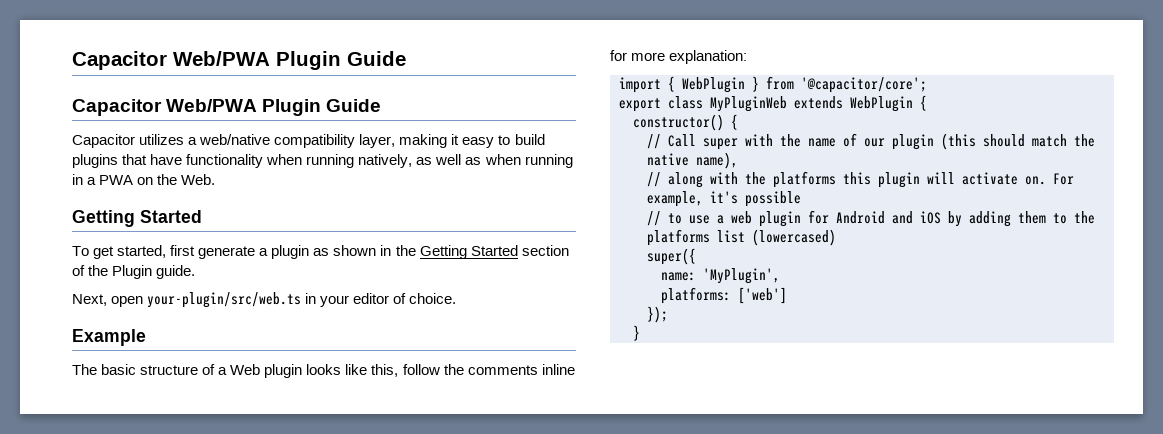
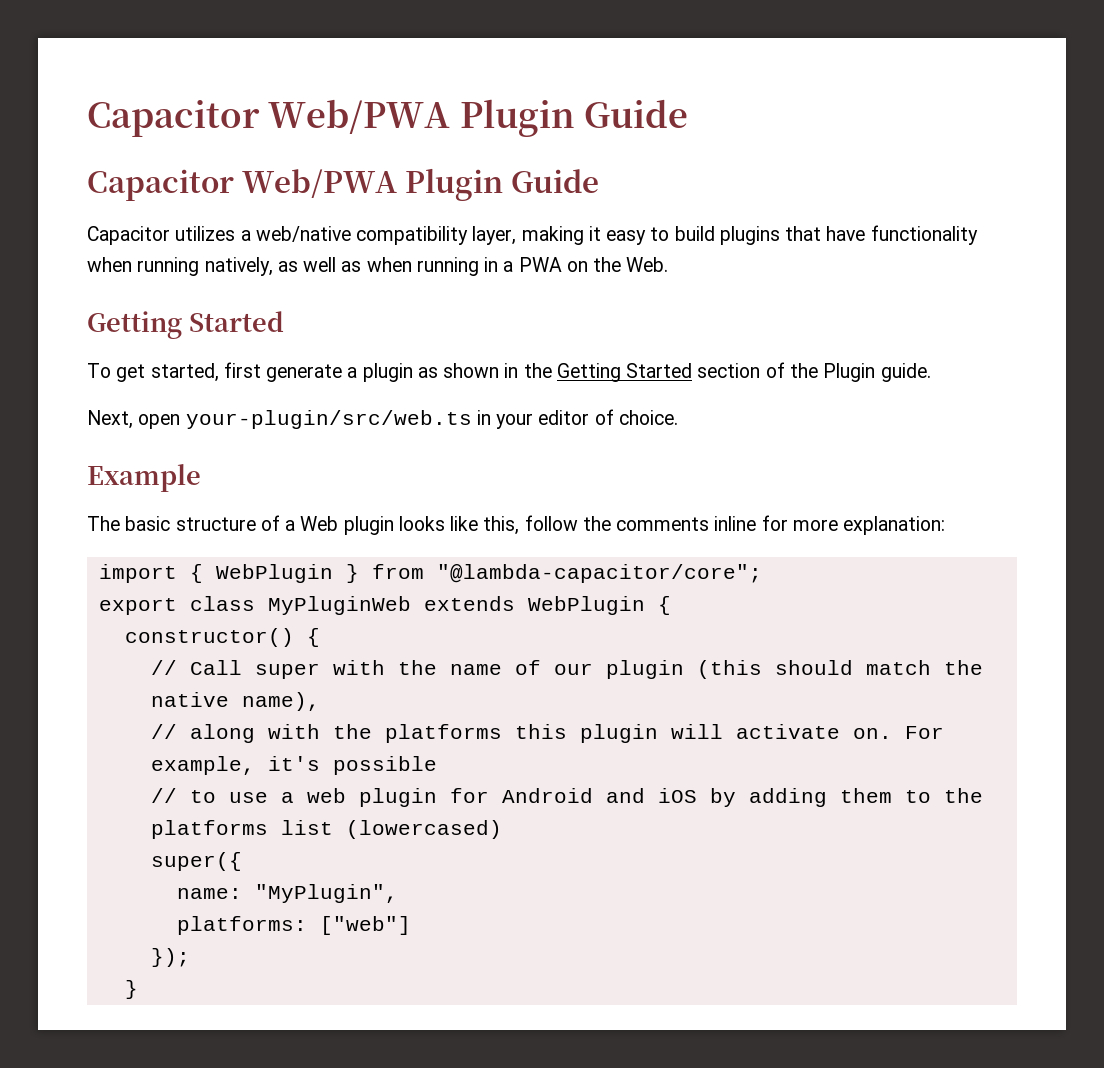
[801,77,927,93] '@capacitor/core'; -> [436,564,762,583] "@lambda-capacitor/core";
[703,268,780,284] 'MyPlugin', -> [254,884,398,903] "MyPlugin",
[738,287,787,304] ['web'] -> [319,916,411,935] ["web"]

